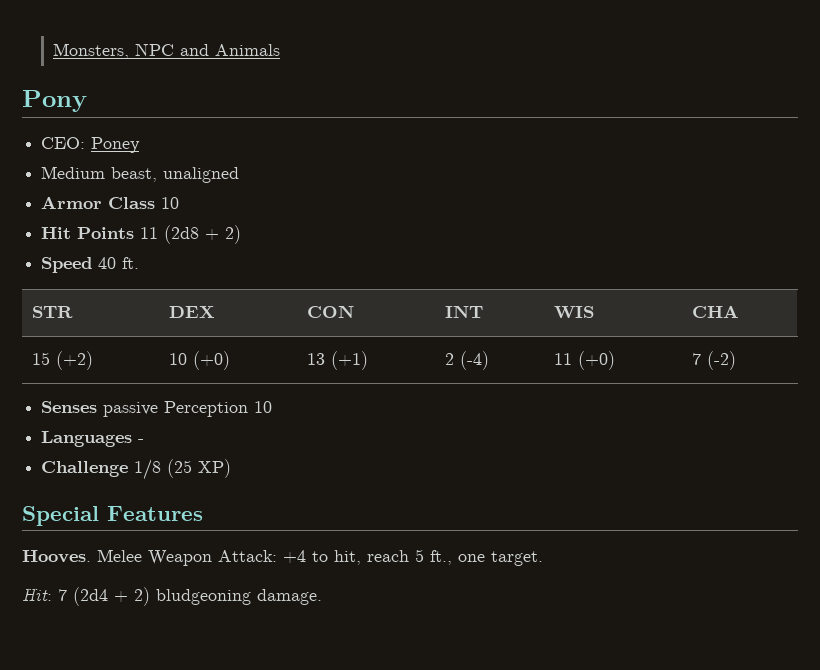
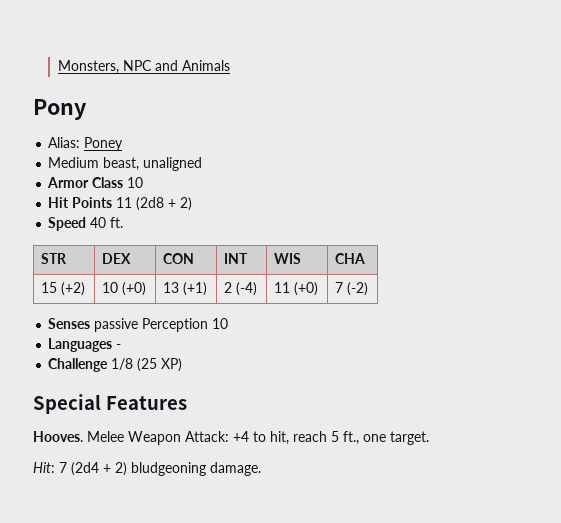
[41,137,86,149] CEO: -> [48,137,81,148] Alias:

